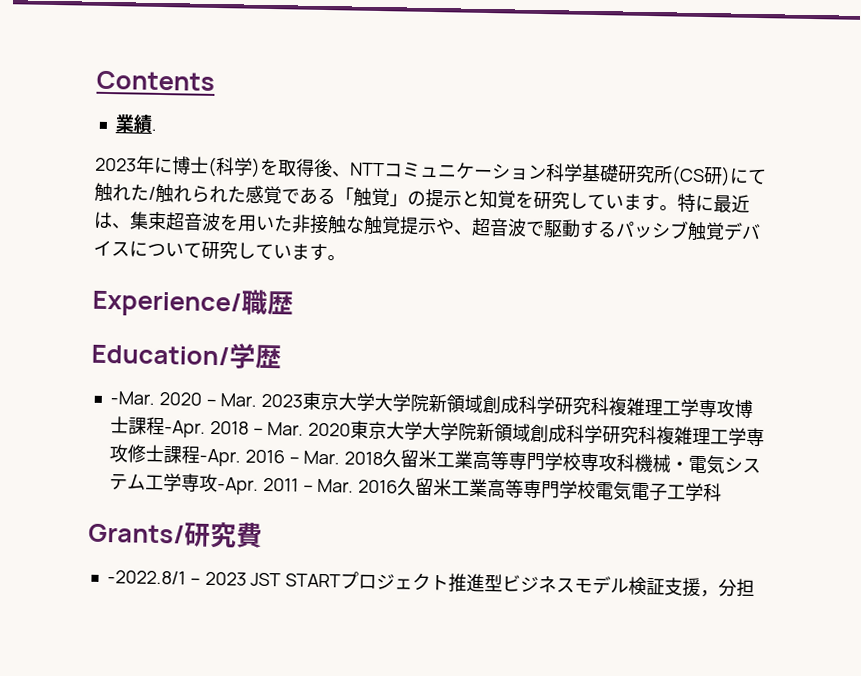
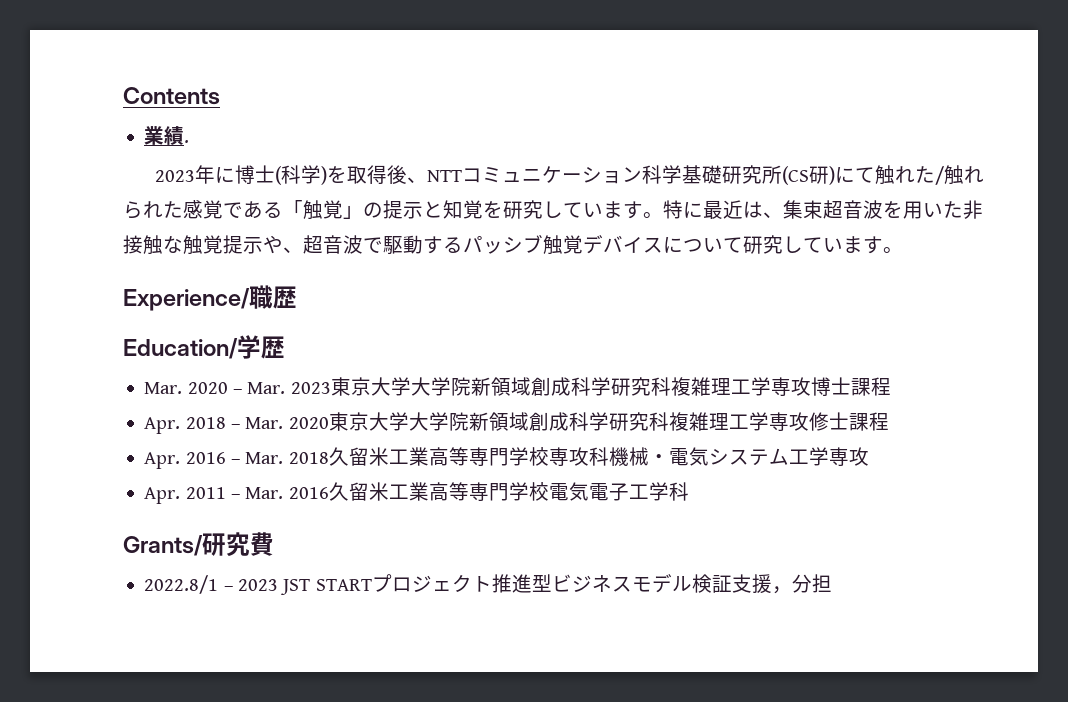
[109,391,155,405] -Mar. -> [144,382,183,394] Mar.
[163,420,206,438] -Apr. -> [144,417,181,434] // Apr.
[198,448,241,467] -Apr. -> [144,452,181,469] // Apr.
[216,477,259,495] -Apr. -> [144,487,181,504] // Apr.
[106,570,186,585] -2022.8/1 -> [144,575,219,594] 2022.8/1

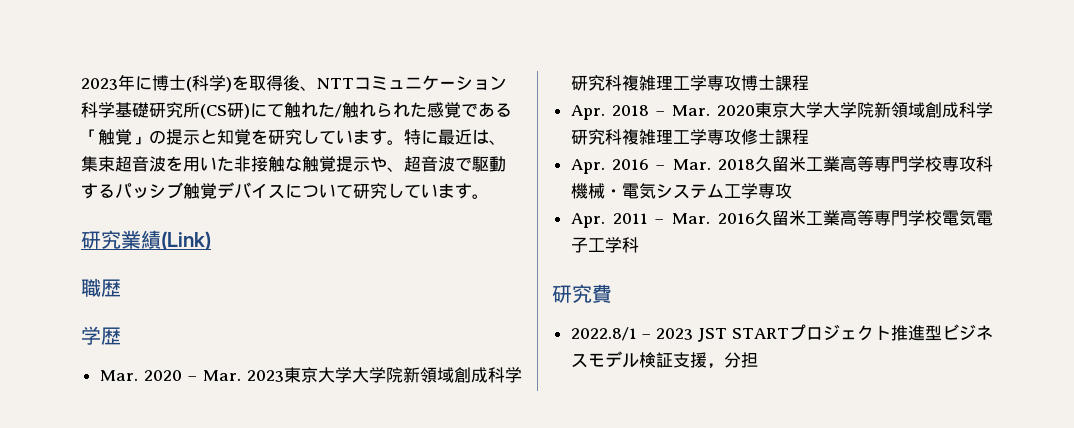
[123,87,220,105] [144,126,190,145] Contents // 業績. // -> (81, 84) none
[123,288,250,311] Experience/ -> [81,230,211,250] 研究業績(Link) //
[123,338,238,359] Education/ -> (121, 288) none
[123,535,203,556] Grants/ -> (639, 245) none

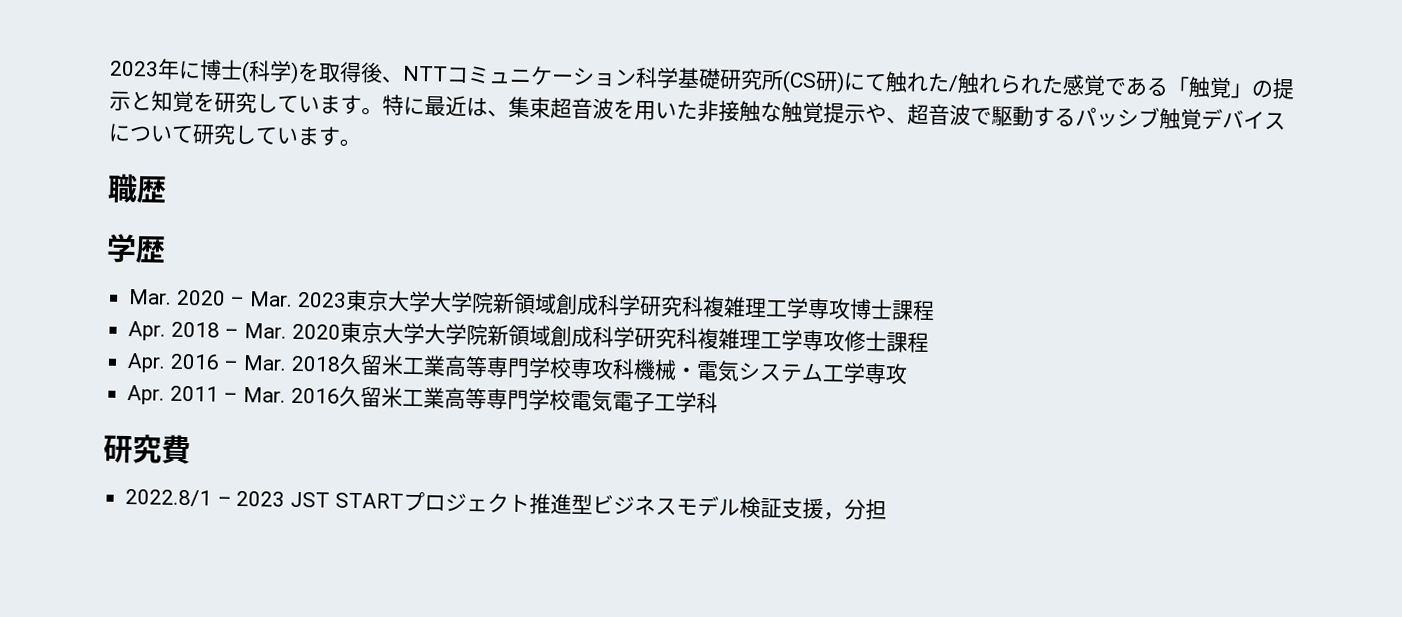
[81,230,211,250] // 研究業績(Link) -> (361, 143) none

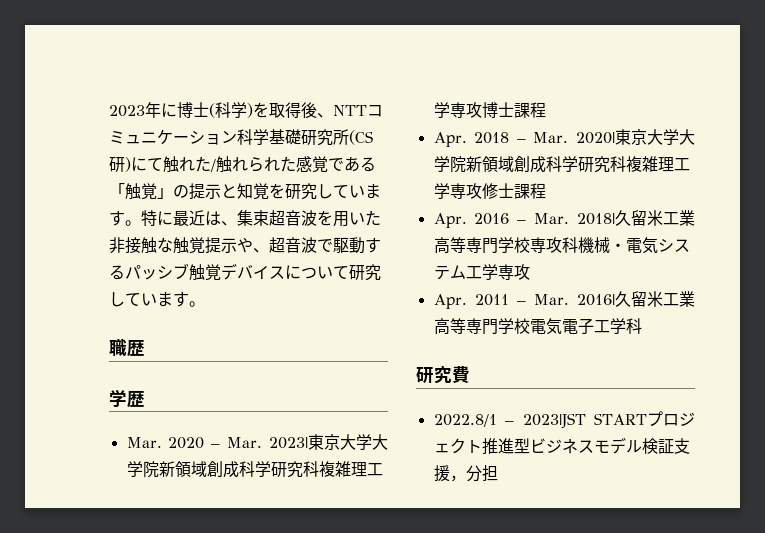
[296,291,347,308] 2023 -> [269,437,308,449] 2023|
[291,323,341,340] 2020 -> [576,132,615,144] 2020|
[290,355,341,372] 2018 -> [577,213,615,225] 2018|
[290,387,340,404] 2016 -> [577,294,615,306] 2016|
[236,490,331,508] 2023 JST -> [522,413,586,429] 2023|JST

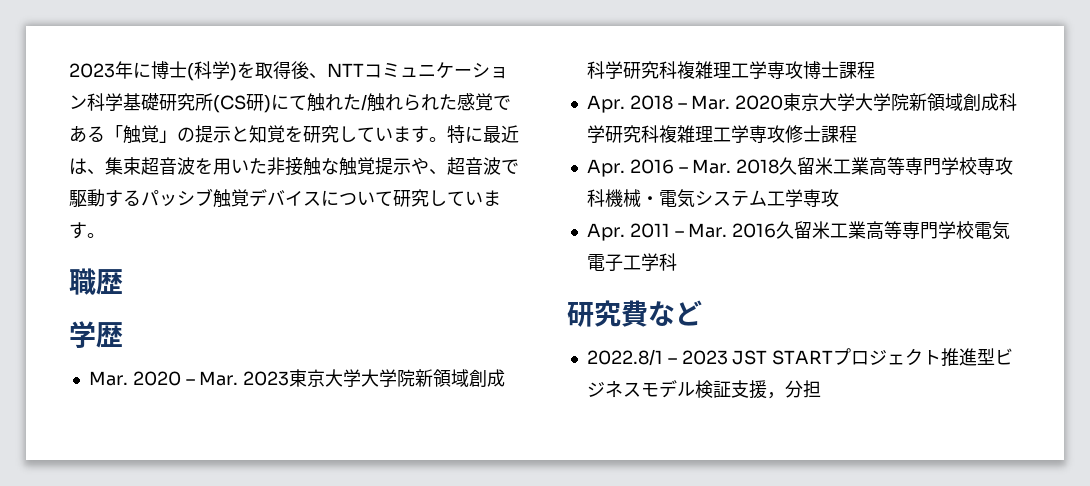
[269,437,308,449] 2023| -> [243,371,290,386] 2023
[576,132,615,144] 2020| -> [735,95,784,110] 2020
[577,213,615,225] 2018| -> [736,159,780,174] 2018
[577,294,615,306] 2016| -> [732,223,777,238] 2016
(470, 375) none -> [648,300,702,326] など
[522,413,586,429] 2023|JST -> [681,350,768,365] 2023 JST

